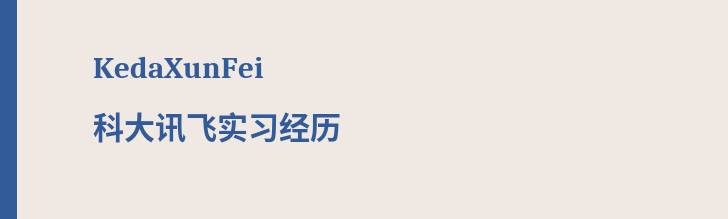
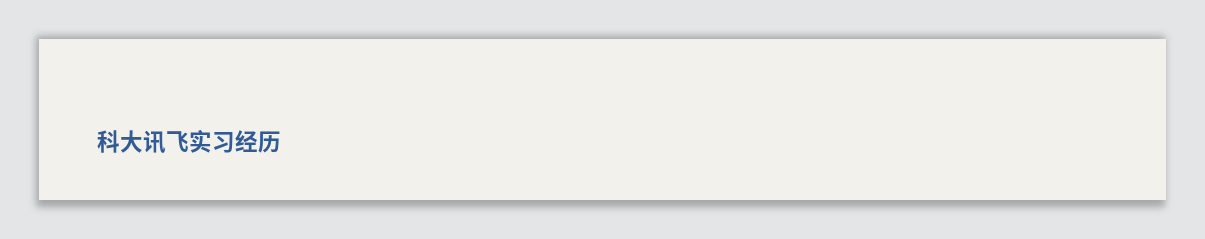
[93,56,264,78] KedaXunFei // -> (97, 141) none

